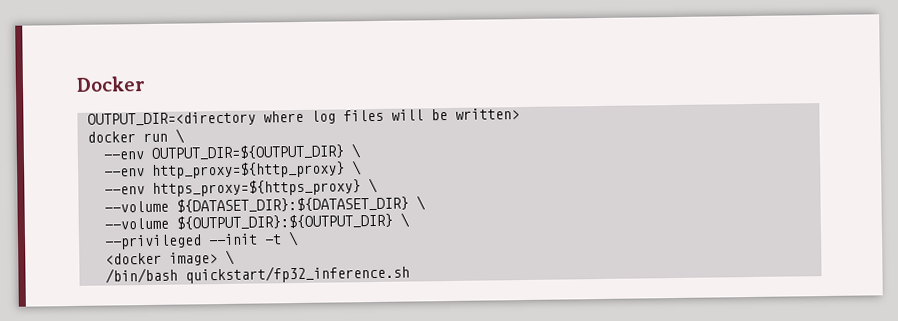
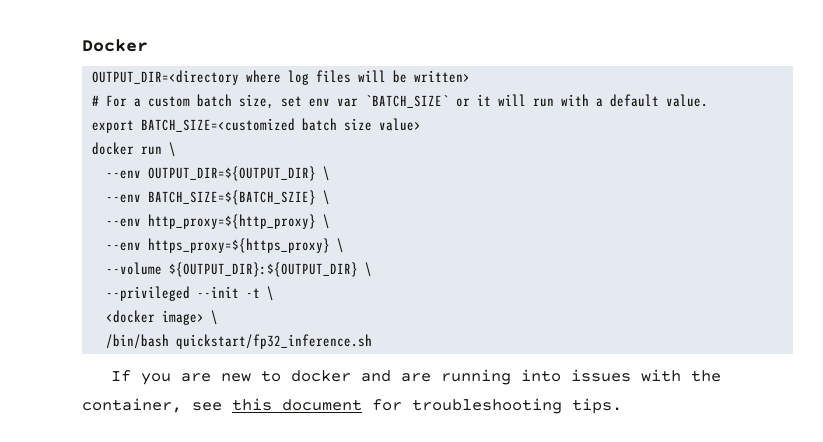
(520, 114) none -> [92,94,709,109] [92,118,422,133] // # For a custom batch size, set env var `BATCH_SIZE` or it will run with a default value. // export BATCH_SIZE=<customized batch size value>
(361, 151) none -> [106,190,331,205] // --env BATCH_SIZE=${BATCH_SZIE} \
[103,195,426,213] // --volume ${DATASET_DIR}:${DATASET_DIR} \ -> (345, 245) none
(410, 274) none -> [111,369,722,385] [82,398,622,414] // If you are new to docker and are running into issues with the container, see this document for troubleshooting tips.

